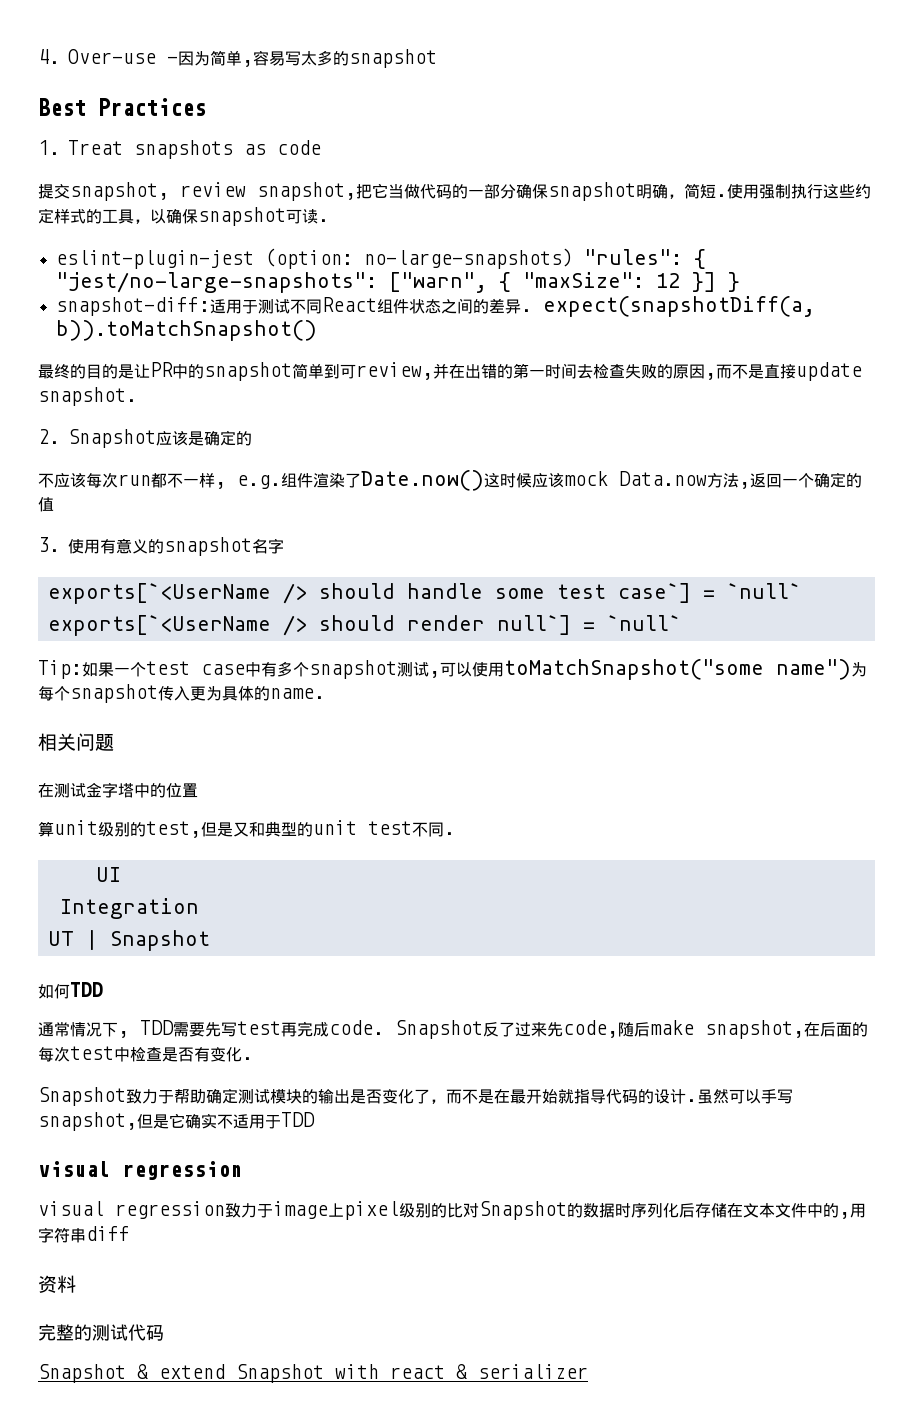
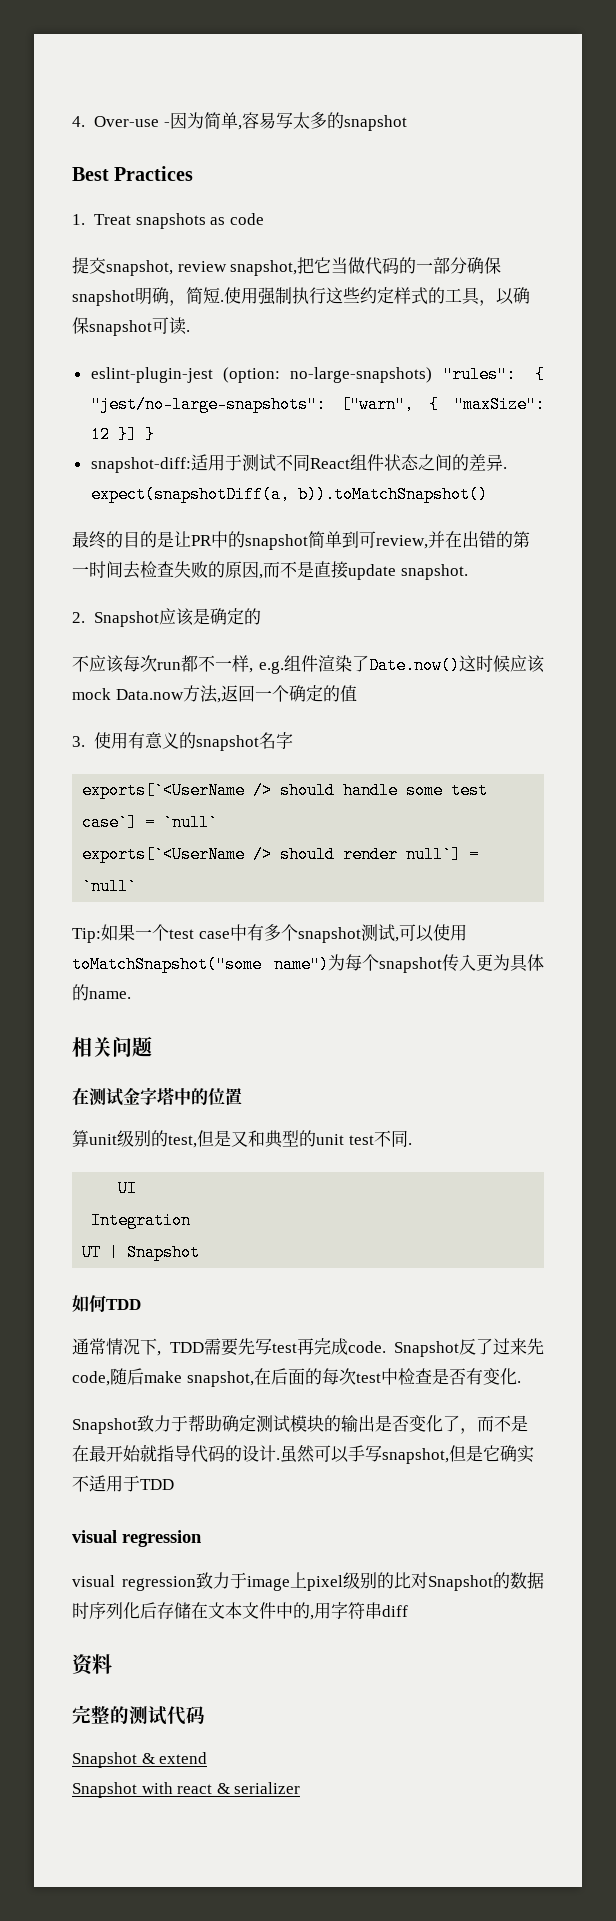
(225, 1371) none -> (208, 1758) //

